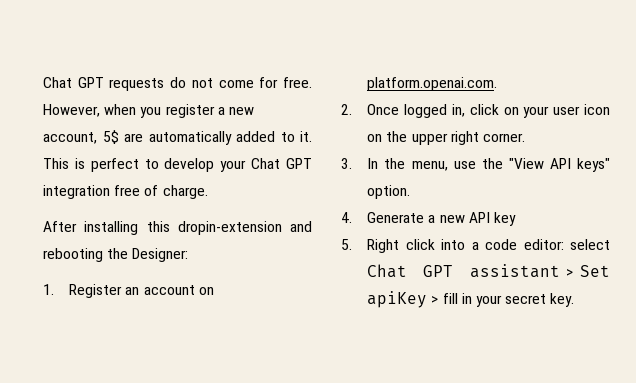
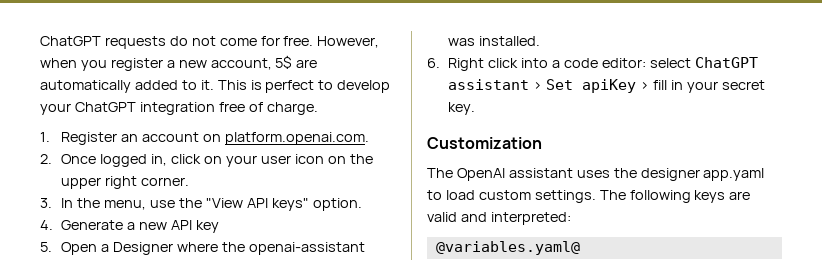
[43,77,104,88] Chat GPT -> [40,36,101,46] ChatGPT
[251,158,312,169] Chat GPT -> [74,102,136,112] ChatGPT
[43,221,312,235] [43,248,189,262] // After installing this dropin-extension and rebooting the Designer: -> (318, 108) none
(352, 244) none -> [61,242,366,255] [448,36,541,46] [427,58,440,68] Open a Designer where the openai-assistant was installed. // 6.
[367,264,454,278] Chat GPT -> [694,57,758,68] ChatGPT
(575, 300) none -> [427,137,542,149] [427,168,765,181] [427,190,751,203] [427,212,571,225] [435,241,580,255] // Customization // The OpenAI assistant uses the designer app.yaml to load custom settings. The following keys are valid and interpreted: // @variables.yaml@

